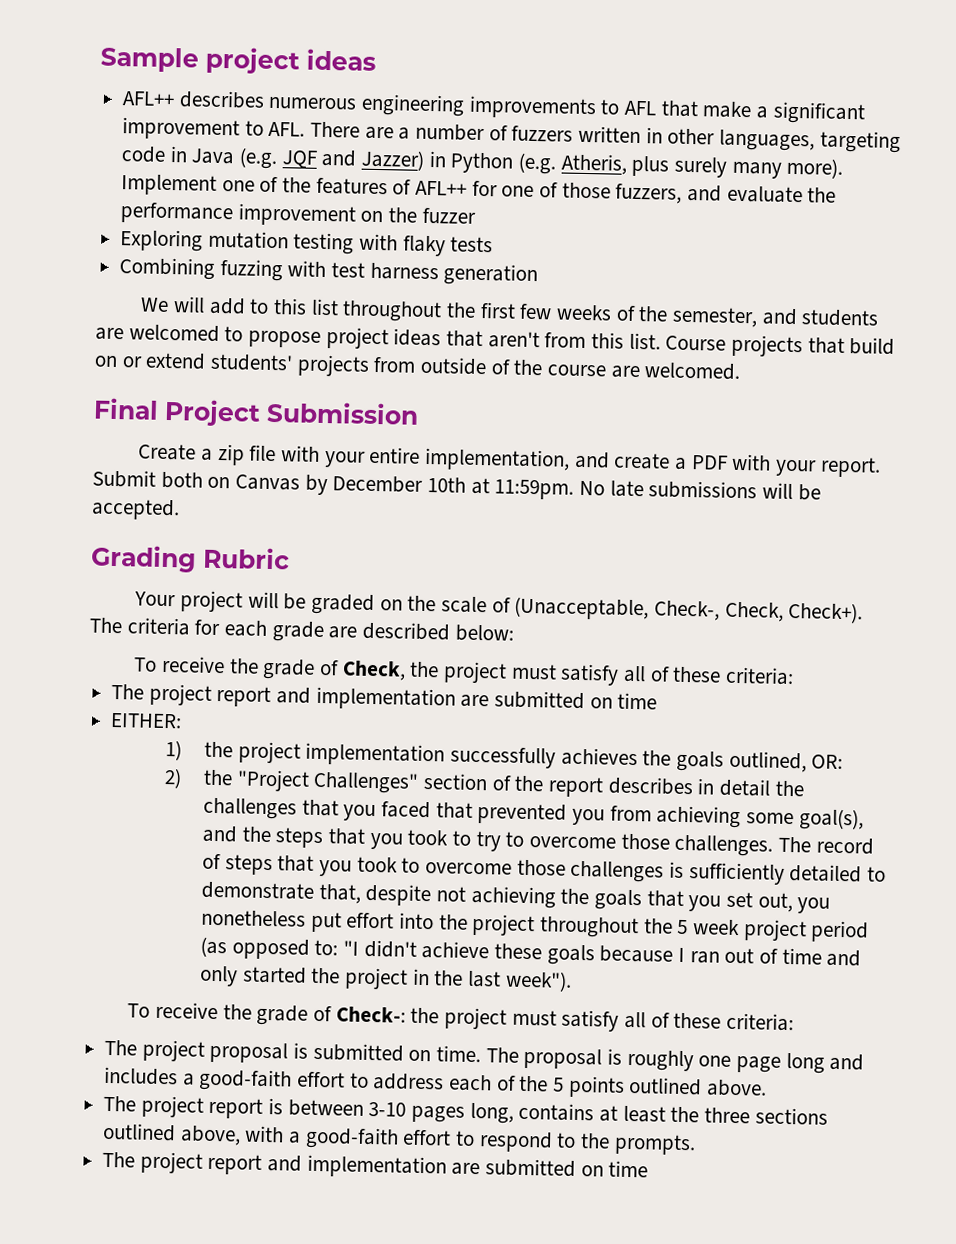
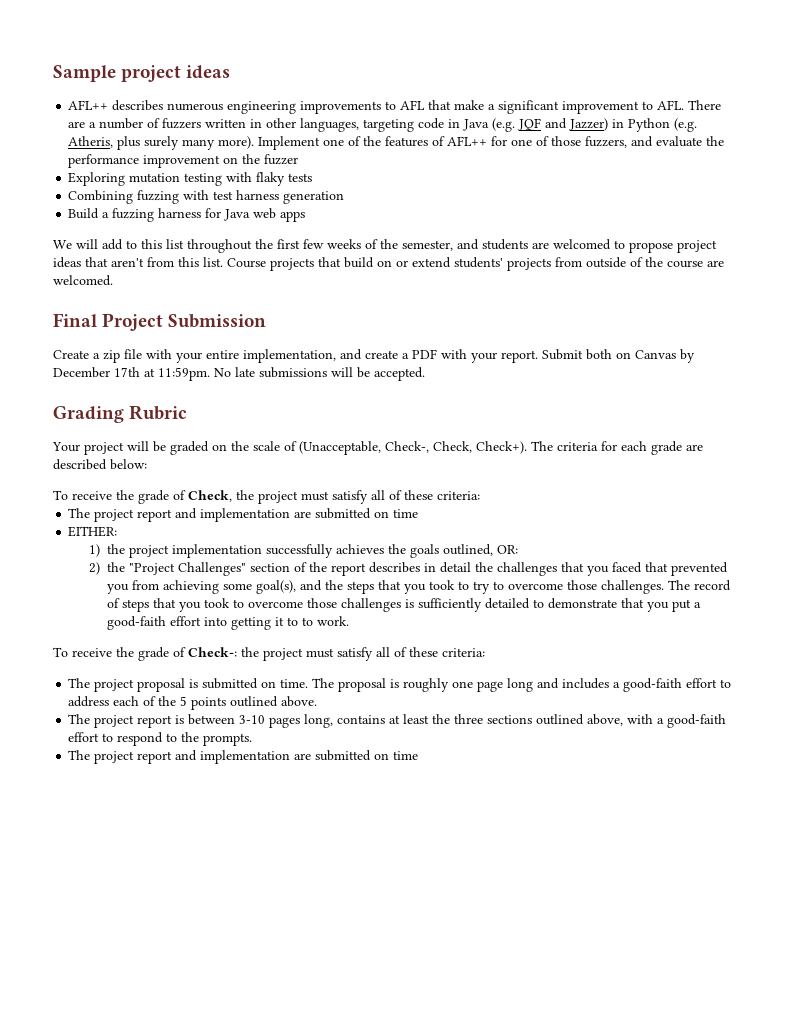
(539, 275) none -> [68,208,306,222] // Build a fuzzing harness for Java web apps
[427,477,467,493] 10th -> [114,367,140,377] 17th
[318,883,831,914] [200,909,870,943] [199,936,862,967] [198,965,572,992] that, despite not achieving the goals that you set out, you nonetheless put effort into the project throughout the 5 week project period (as opposed to: "I didn't achieve these goals because I ran out of time and only started the project in the last week"). -> [620,598,701,612] [106,616,349,630] that you put a good-faith effort into getting it to to work.

